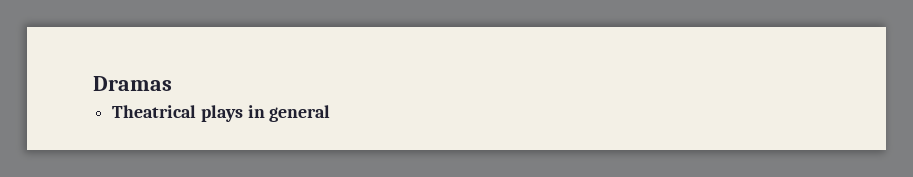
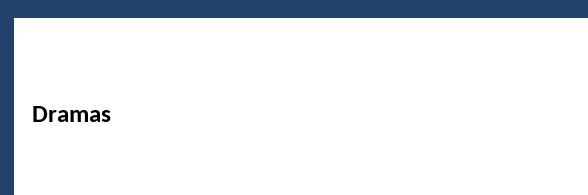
[112,105,331,122] // Theatrical plays in general -> (111, 114) none

